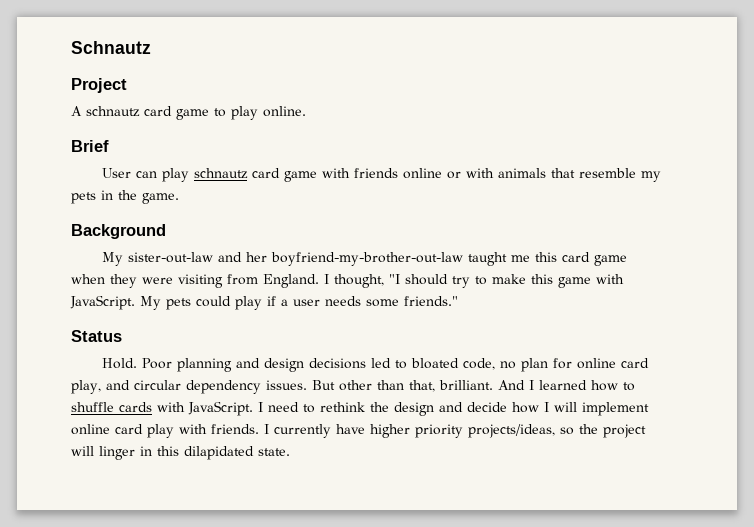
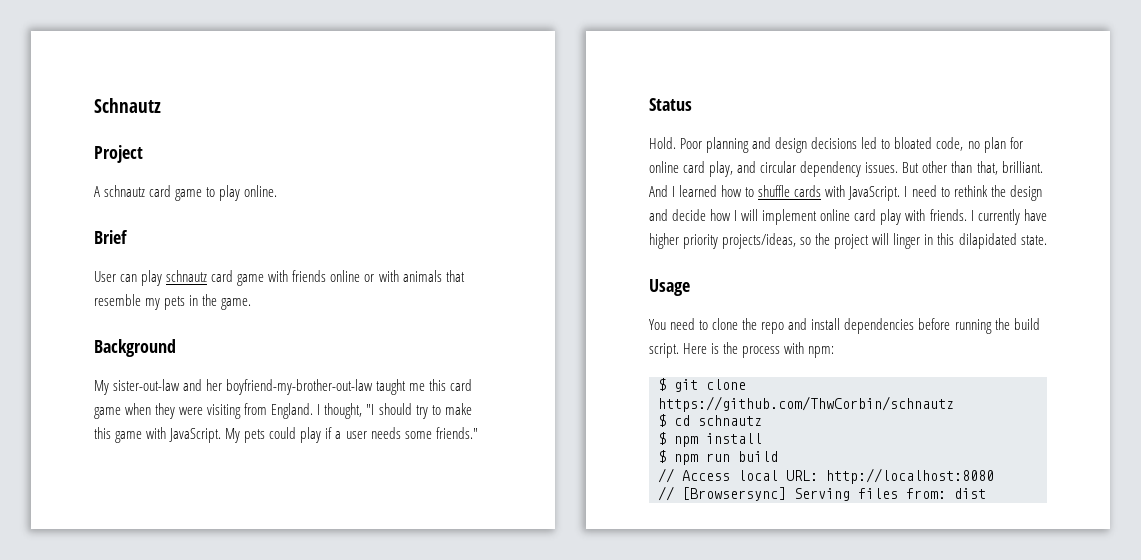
(290, 452) none -> [649,279,690,296] [649,318,1040,334] [649,342,835,358] [658,378,746,392] [658,396,954,412] [658,414,762,427] [658,432,762,447] [658,450,778,465] [658,468,994,484] [658,486,986,501] // Usage // You need to clone the repo and install dependencies before running the build script. Here is the process with npm: // $ git clone https://github.com/ThwCorbin/schnautz // $ cd schnautz // $ npm install // $ npm run build // // Access local URL: http://localhost:8080 // // [Browsersync] Serving files from: dist

